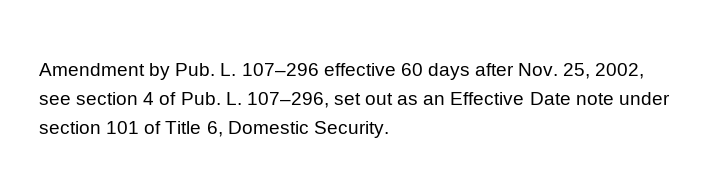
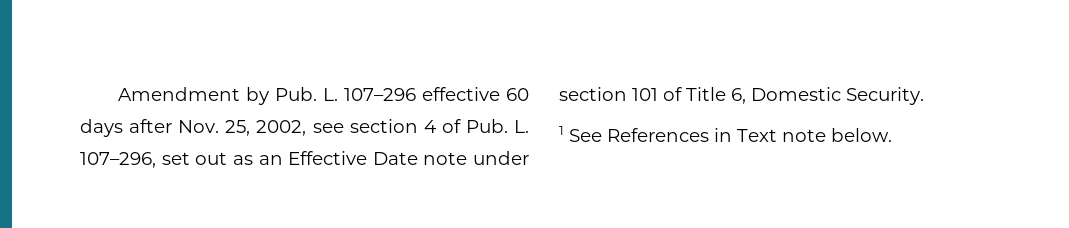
(389, 129) none -> [559,126,892,142] // 1 See References in Text note below.

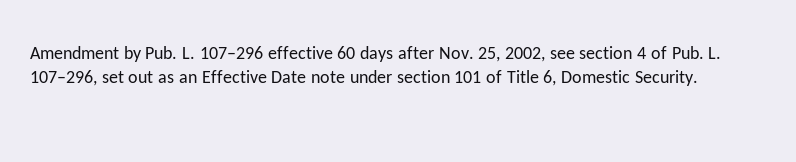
[559,126,892,142] // 1 See References in Text note below. -> (698, 78) none

